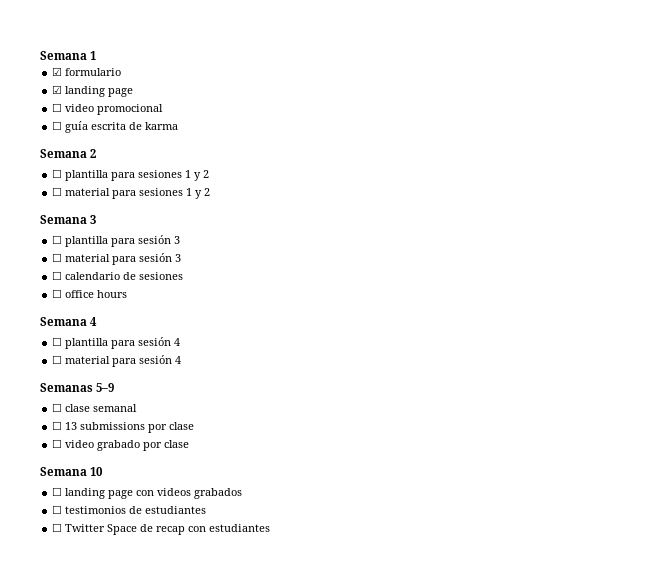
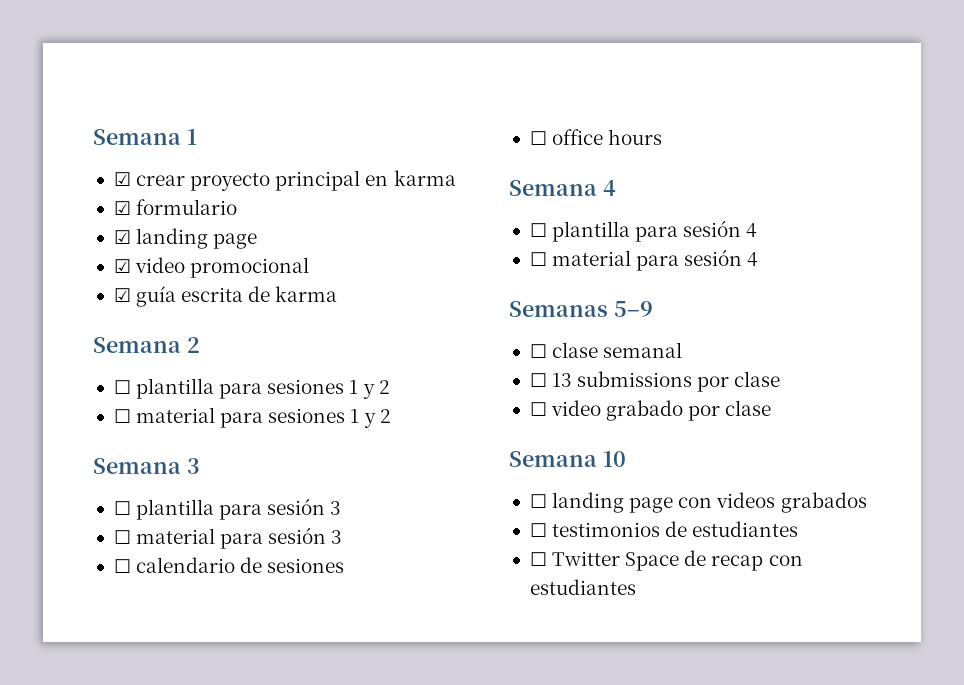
(97, 55) none -> [113,170,456,191] // ☑ crear proyecto principal en karma
[52,103,63,112] ☐ -> [113,259,131,273] ☑
[52,121,63,130] ☐ -> [113,288,131,302] ☑

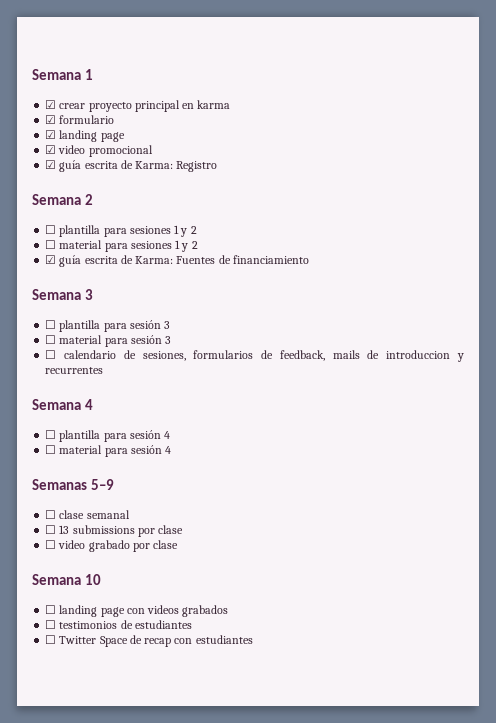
[275,286,338,302] karma -> [135,161,218,172] Karma: Registro
(391, 416) none -> [45,255,309,267] // ☑ guía escrita de Karma: Fuentes de financiamiento
[267,558,345,573] [529,129,663,145] sesiones // ☐ office hours -> [142,350,465,362] [45,367,104,374] sesiones, formularios de feedback, mails de introduccion y recurrentes

